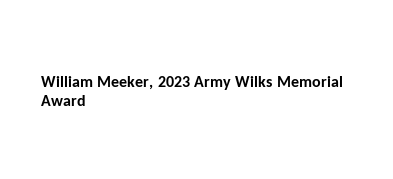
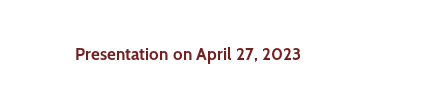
[41,76,343,90] [41,95,86,106] William Meeker, 2023 Army Wilks Memorial Award -> [75,47,302,64] Presentation on April 27, 2023

